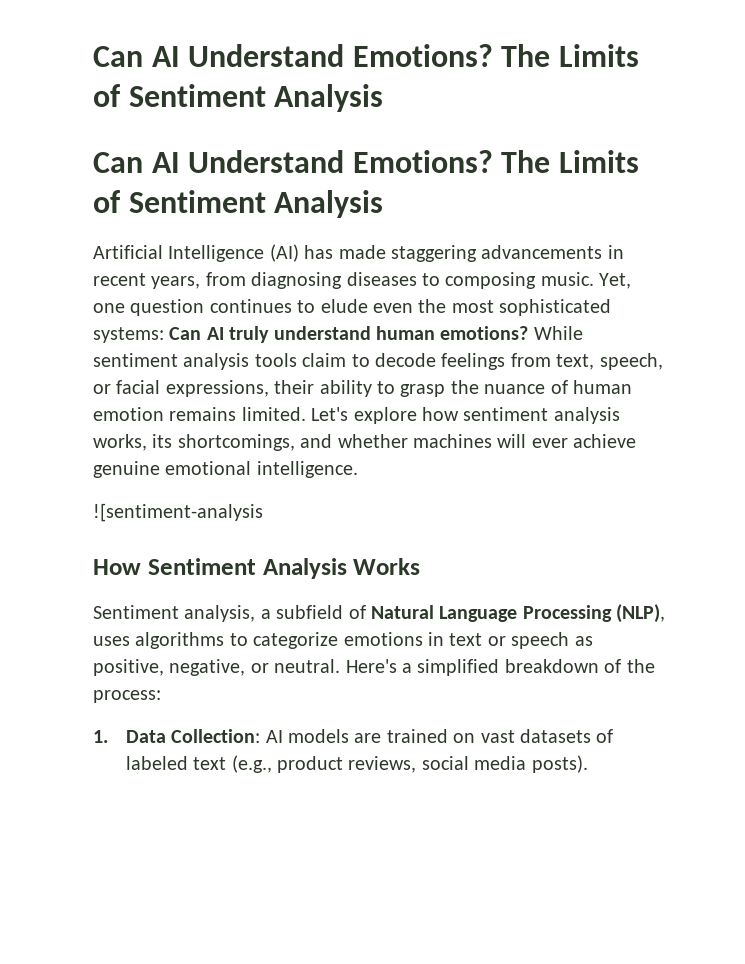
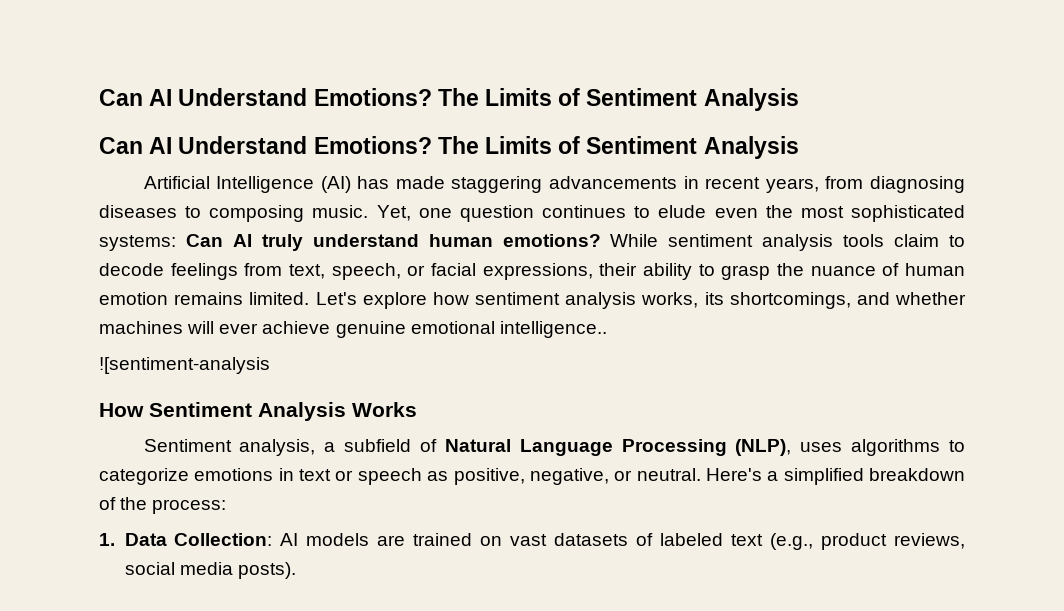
[256,461,358,478] intelligence. -> [499,321,607,338] intelligence..

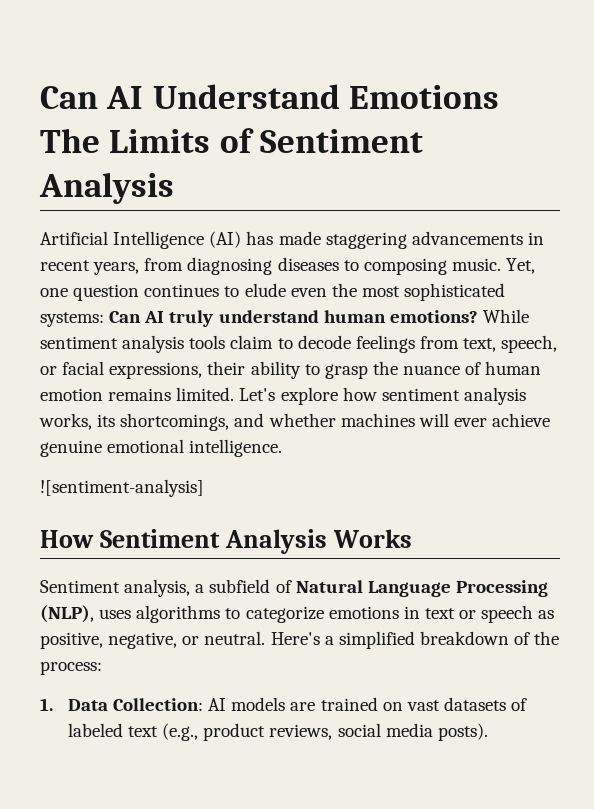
[99,88,799,111] [99,136,432,154] Can AI Understand Emotions? The Limits of Sentiment Analysis // Can AI Understand Emotions? -> [40,84,499,109] Can AI Understand Emotions
[499,321,607,338] [99,357,270,374] intelligence.. // ![sentiment-analysis -> [189,439,283,457] [40,479,204,497] intelligence. // ![sentiment-analysis]

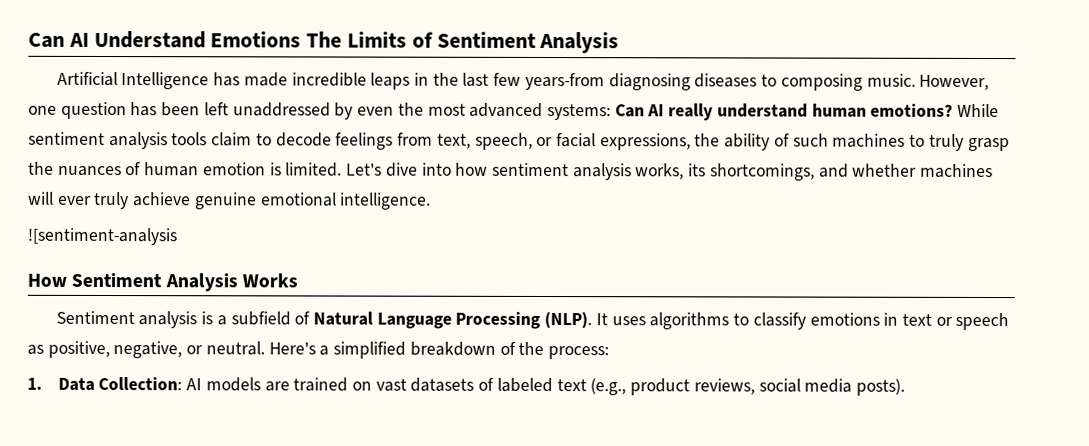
[209,231,242,248] (AI) -> (210, 81) none
[325,231,544,249] [40,258,184,275] staggering advancements in recent years, from -> [291,72,605,91] incredible leaps in the last few years-from
[506,258,536,274] Yet, -> [919,74,990,91] However,
[144,283,286,297] continues to elude -> [130,102,354,120] has been left unaddressed by
[404,283,506,301] sophisticated -> [469,102,544,117] advanced
[169,310,214,327] truly -> [668,103,714,121] really
[207,361,320,379] their ability to -> [694,133,964,151] the ability of such machines to truly
[403,365,461,375] nuance -> [57,165,122,177] nuances
[108,388,172,401] remains -> [269,162,282,176] is
[280,387,338,405] explore -> [385,162,452,177] dive into
(487, 422) none -> [94,191,130,210] truly
[40,479,204,497] ![sentiment-analysis] -> [27,227,177,246] ![sentiment-analysis
[124,579,191,597] analysis, -> [138,311,214,329] analysis is
[40,605,94,623] (NLP), -> [544,312,608,329] (NLP). It
[245,606,324,623] categorize -> [752,312,806,330] classify

